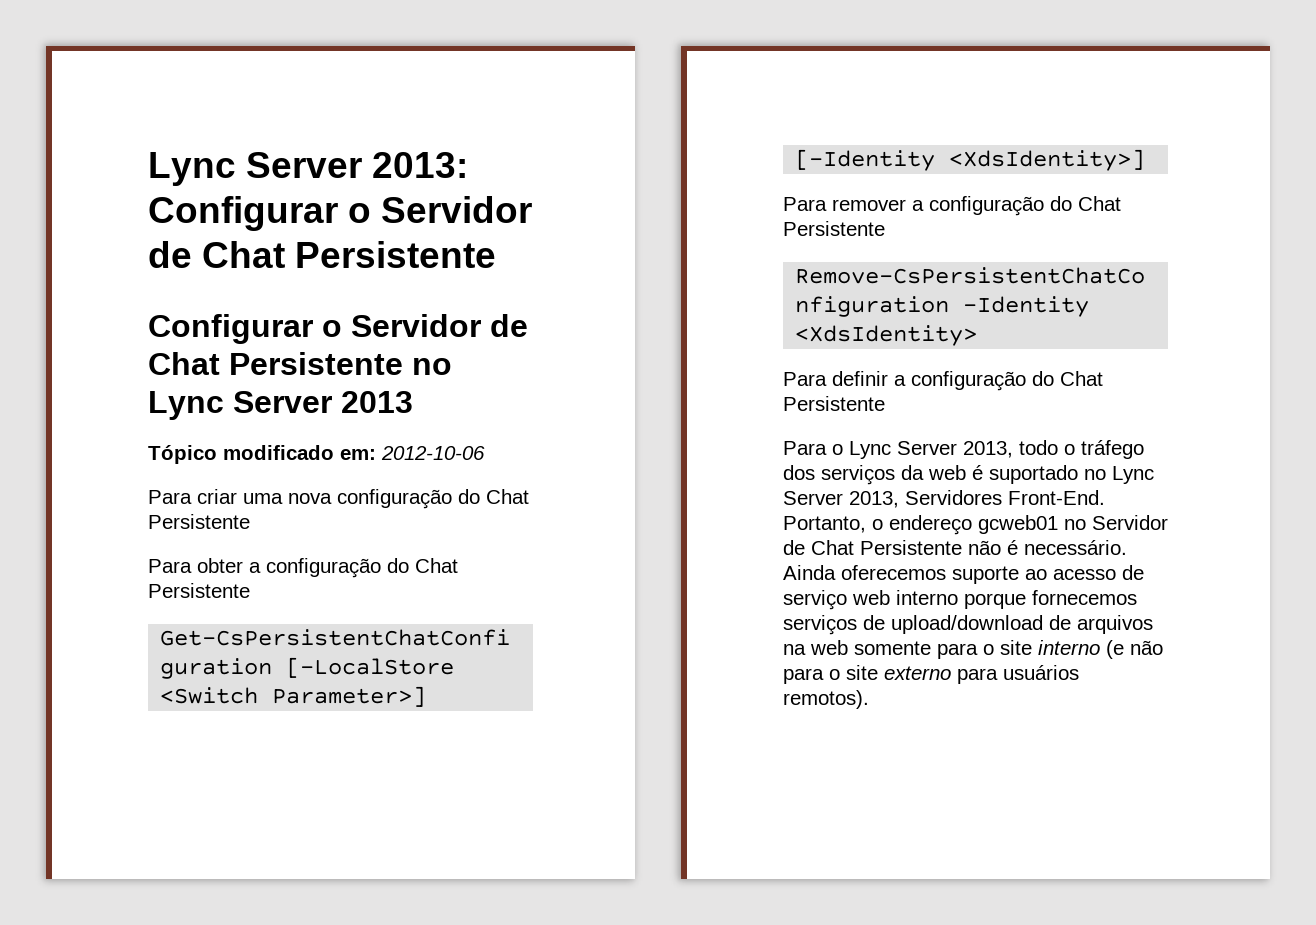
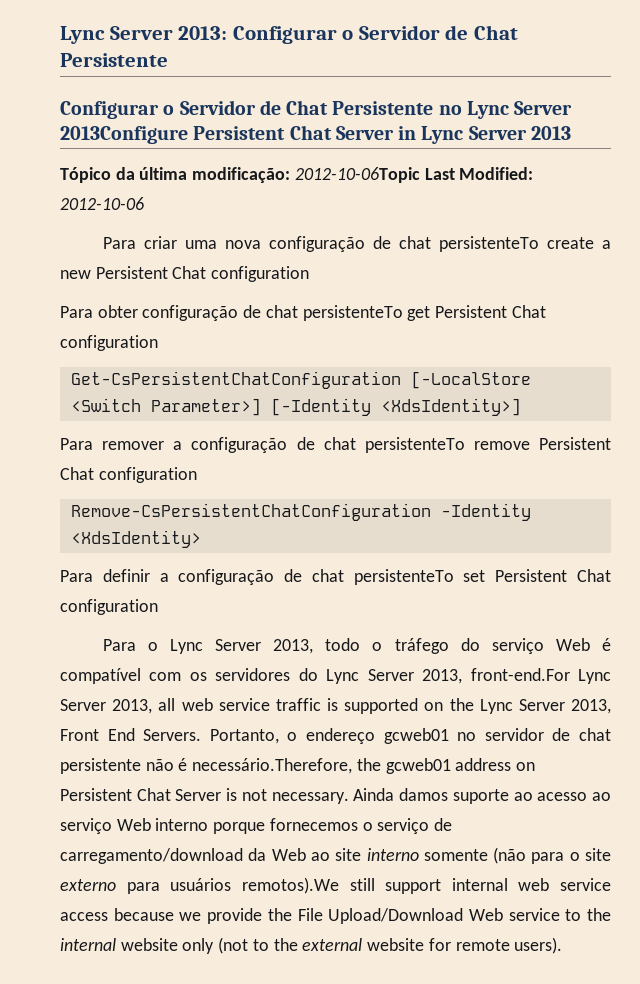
[341,391,413,413] [148,445,376,464] 2013 // Tópico modificado em: -> [60,125,571,144] [60,167,534,183] 2013Configure Persistent Chat Server in Lync Server 2013 // Tópico da última modificação: 2012-10-06Topic Last Modified:
[458,489,529,504] [148,514,250,529] [148,558,458,578] [148,583,250,598] do Chat Persistente // Para obter a configuração do Chat Persistente -> [372,236,611,252] [60,266,310,282] [60,305,546,321] [60,335,158,351] de chat persistenteTo create a new Persistent Chat configuration // Para obter configuração de chat persistenteTo get Persistent Chat configuration
[1050,196,1121,211] [783,221,885,236] do Chat Persistente -> [296,437,611,453] [60,467,197,483] de chat persistenteTo remove Persistent Chat configuration
[1032,371,1103,386] [783,396,885,411] do Chat Persistente -> [284,569,611,585] [60,599,158,615] de chat persistenteTo set Persistent Chat configuration
[783,465,1154,485] [783,490,1105,508] dos serviços da web é suportado no Lync Server 2013, Servidores Front-End. -> [460,638,611,654] [60,668,612,684] [60,698,611,714] [60,728,202,741] do serviço Web é compatível com os servidores do Lync Server 2013, front-end.For Lync Server 2013, all web service traffic is supported on the Lync Server 2013, Front End Servers.
[1092,515,1168,530] [783,540,1127,555] [783,565,1144,584] [783,590,1137,610] [783,615,1153,635] [783,640,1163,659] Servidor de Chat Persistente não é necessário. Ainda oferecemos suporte ao acesso de serviço web interno porque fornecemos serviços de upload/download de arquivos na web somente para o site interno (e não -> [484,728,612,741] [60,758,536,774] [60,788,612,804] [60,818,453,834] [60,847,527,864] servidor de chat persistente não é necessário.Therefore, the gcweb01 address on Persistent Chat Server is not necessary. Ainda damos suporte ao acesso ao serviço Web interno porque fornecemos o serviço de carregamento/download da Web ao site interno somente (não
[783,690,869,709] remotos). -> [241,877,611,894] [60,908,611,924] [60,937,563,954] remotos).We still support internal web service access because we provide the File Upload/Download Web service to the internal website only (not to the external website for remote users).

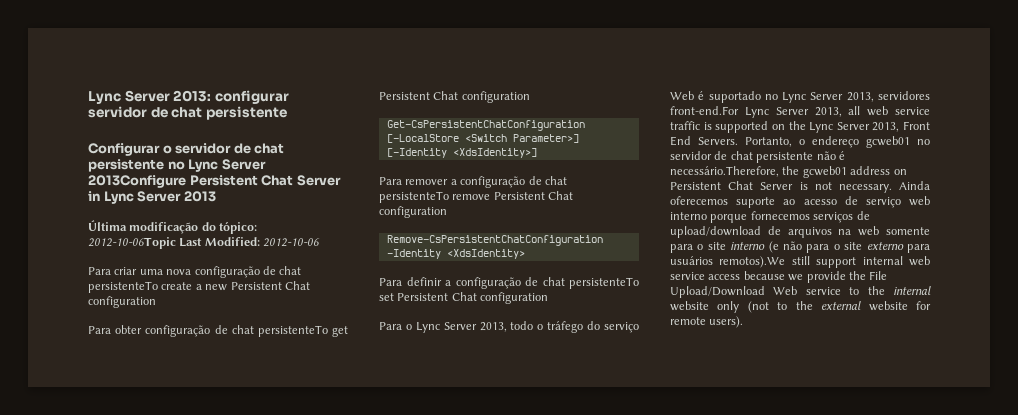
[232,25,518,44] [60,53,168,67] [60,100,434,119] Configurar o Servidor de Chat Persistente // Configurar o Servidor de Chat Persistente -> [214,90,289,104] [88,106,287,120] [88,143,285,156] [88,159,164,172] configurar servidor de chat persistente // Configurar o servidor de chat persistente
[60,167,291,183] Tópico da última modificação: -> [88,220,258,234] Última modificação do tópico:
[60,668,463,684] compatível com os servidores do Lync Server 2013, -> [708,91,930,103] suportado no Lync Server 2013, servidores
[399,788,449,801] damos -> [670,196,728,205] oferecemos
[592,792,612,801] [60,818,453,834] [60,847,527,864] ao serviço Web interno porque fornecemos o serviço de carregamento/download da Web ao site interno somente (não -> [844,196,930,208] [670,211,870,223] [670,226,930,238] [670,241,802,253] de serviço web interno porque fornecemos serviços de upload/download de arquivos na web somente para o site interno (e não

